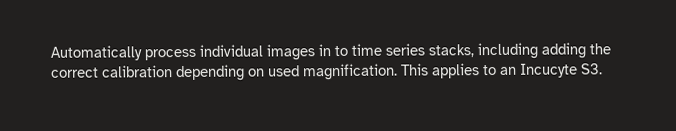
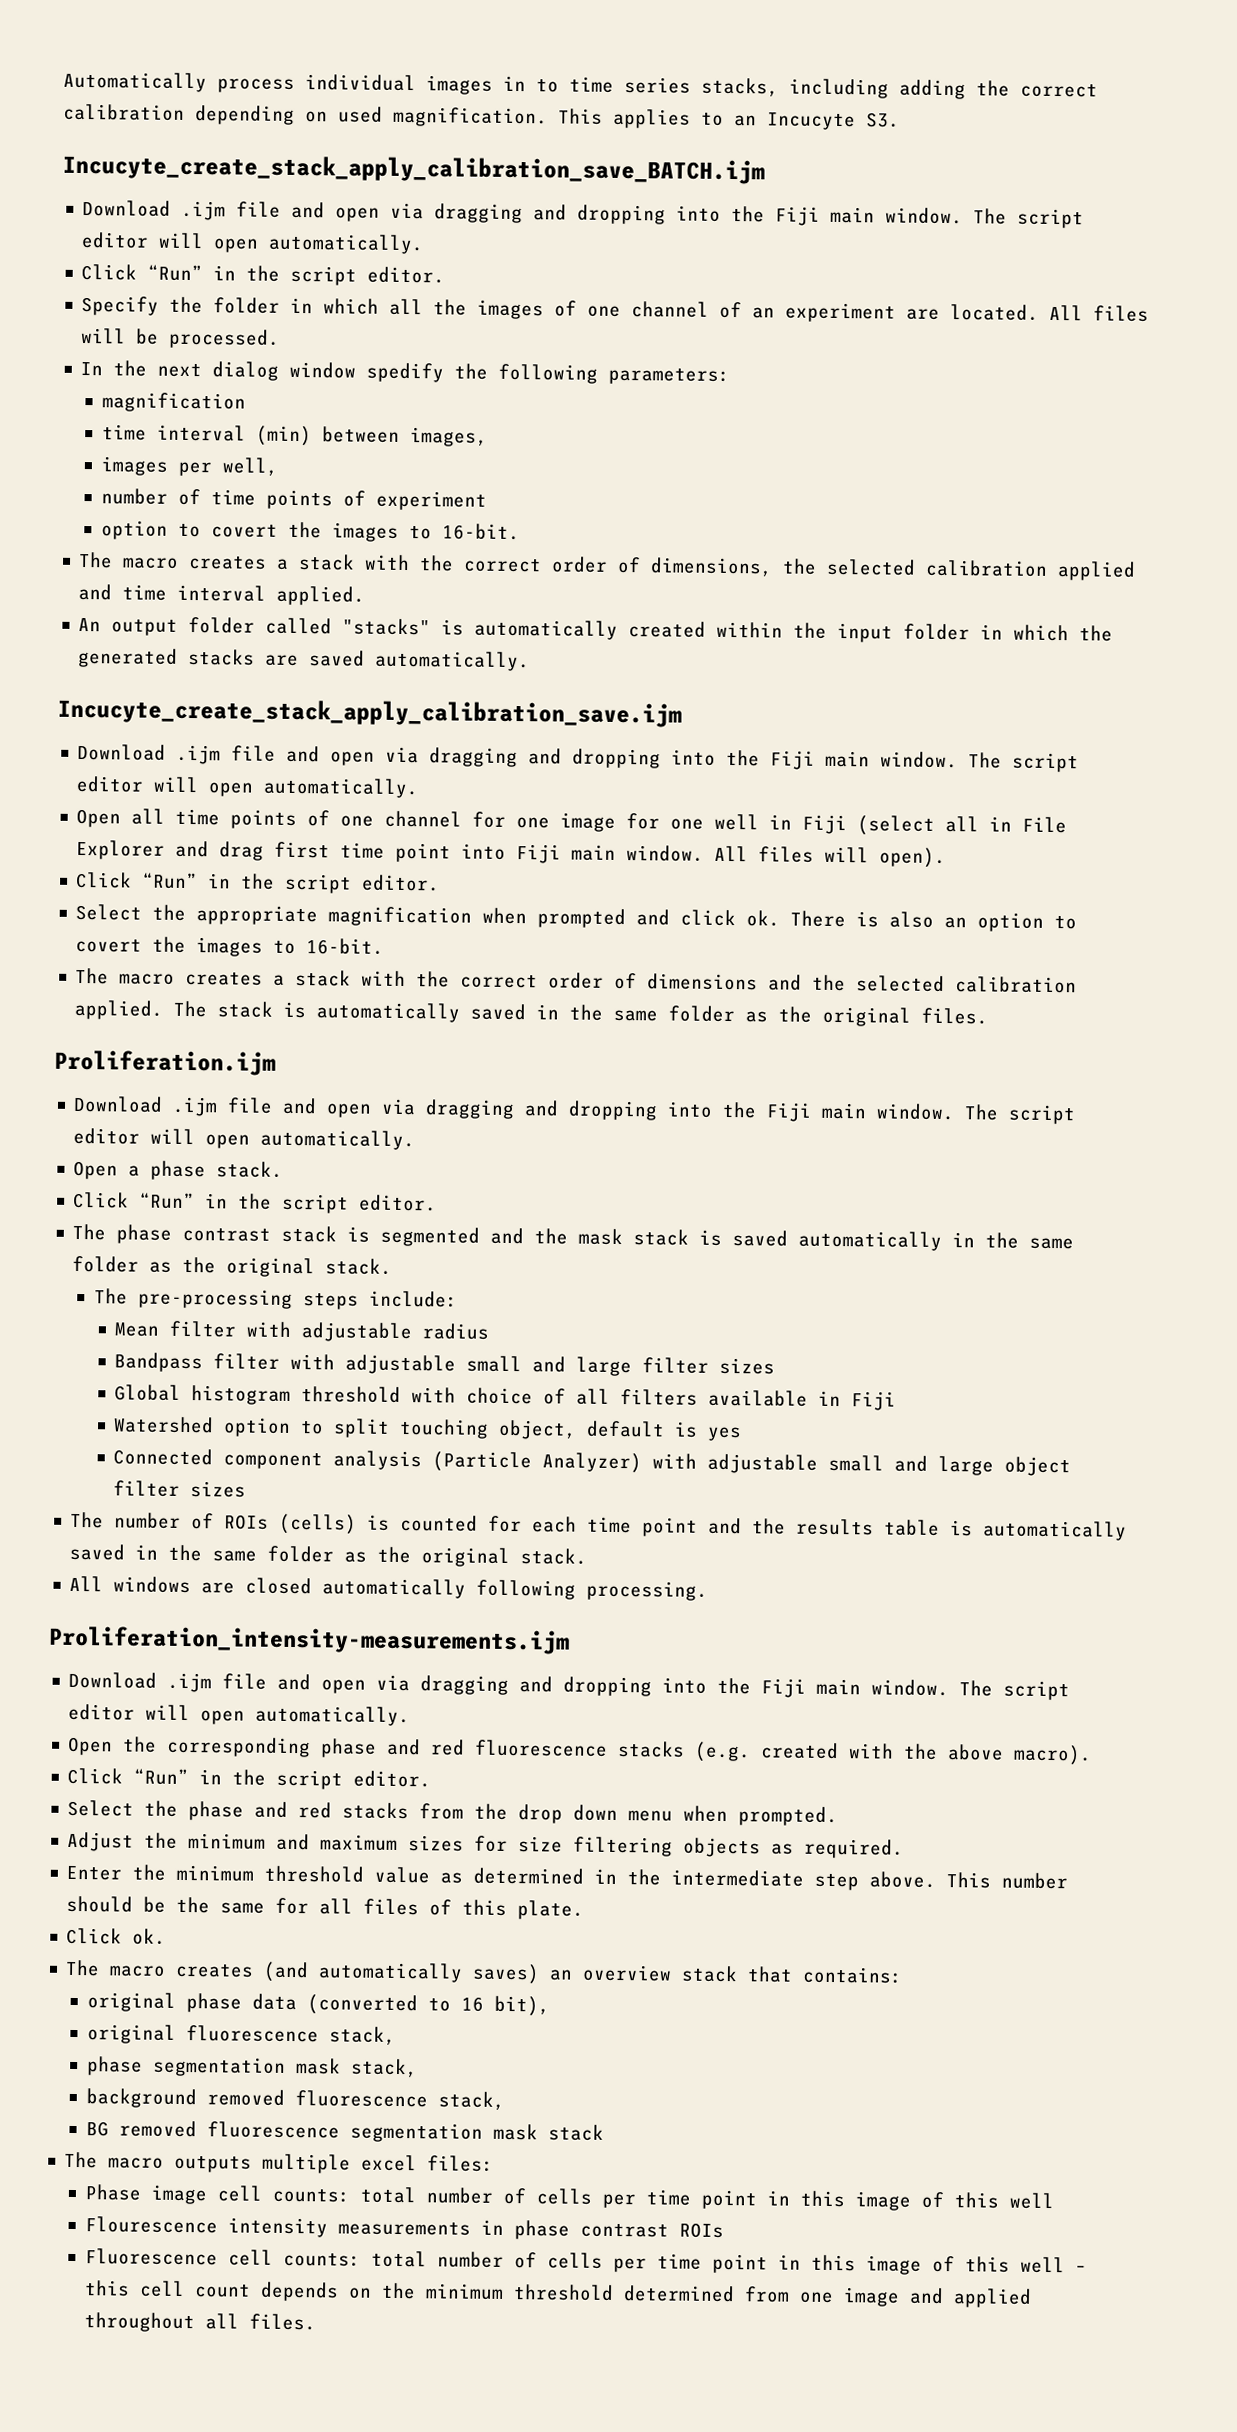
(603, 69) none -> [62,153,765,185] [82,199,1085,229] [81,231,425,255] [81,263,446,286] [81,295,1150,323] [81,327,281,349] [80,360,731,386] [101,392,246,413] [101,424,488,447] [100,456,278,477] [100,488,487,511] [100,520,520,542] [78,551,1137,581] [78,583,366,606] [78,616,1114,643] [78,647,531,672] [57,697,682,728] [77,743,1080,773] [76,775,420,799] [76,808,1068,836] [76,839,947,869] [76,871,441,894] [75,903,1078,932] [75,936,385,957] [75,967,1078,994] [74,999,989,1027] [54,1049,276,1076] [73,1095,1077,1125] [73,1127,416,1151] [73,1160,284,1181] [73,1191,438,1214] [72,1223,1075,1252] [72,1255,393,1278] [93,1288,458,1310] [114,1320,490,1343] [114,1352,776,1377] [114,1384,897,1411] [113,1416,743,1442] [113,1448,1072,1477] [113,1480,247,1498] [70,1511,1128,1541] [69,1543,588,1568] [69,1575,709,1601] [48,1625,570,1655] [68,1671,1071,1701] [68,1703,411,1727] [67,1736,1093,1766] [67,1767,432,1790] [67,1799,839,1827] [67,1831,905,1859] [66,1864,1069,1891] [66,1895,585,1920] [66,1927,167,1945] [65,1959,904,1985] [86,1992,550,2017] [86,2024,396,2045] [86,2056,418,2078] [85,2088,505,2110] [85,2120,604,2143] [64,2151,495,2174] [84,2184,1054,2211] [84,2216,724,2240] [84,2248,1087,2275] [83,2280,1032,2308] [83,2312,316,2333] // Incucyte_create_stack_apply_calibration_save_BATCH.ijm // Download .ijm file and open via dragging and dropping into the Fiji main window. The script editor will open automatically. // Click “Run” in the script editor. // Specify the folder in which all the images of one channel of an experiment are located. All files will be processed. // In the next dialog window spedify the following parameters: // magnification // time interval (min) between images, // images per well, // number of time points of experiment // option to covert the images to 16-bit. // The macro creates a stack with the correct order of dimensions, the selected calibration applied and time interval applied. // An output folder called "stacks" is automatically created within the input folder in which the generated stacks are saved automatically. // Incucyte_create_stack_apply_calibration_save.ijm // Download .ijm file and open via dragging and dropping into the Fiji main window. The script editor will open automatically. // Open all time points of one channel for one image for one well in Fiji (select all in File Explorer and drag first time point into Fiji main window. All files will open). // Click “Run” in the script editor. // Select the appropriate magnification when prompted and click ok. There is also an option to covert the images to 16-bit. // The macro creates a stack with the correct order of dimensions and the selected calibration applied. The stack is automatically saved in the same folder as the original files. // Proliferation.ijm // Download .ijm file and open via dragging and dropping into the Fiji main window. The script editor will open automatically. // Open a phase stack. // Click “Run” in the script editor. // The phase contrast stack is segmented and the mask stack is saved automatically in the same folder as the original stack. // The pre-processing steps include: // Mean filter with adjustable radius // Bandpass filter with adjustable small and large filter sizes // Global histogram threshold with choice of all filters available in Fiji // Watershed option to split touching object, default is yes // Connected component analysis (Particle Analyzer) with adjustable small and large object filter sizes // The number of ROIs (cells) is counted for each time point and the results table is automatically saved in the same folder as the original stack. // All windows are closed automatically following processing. // Proliferation_intensity-measurements.ijm // Download .ijm file and open via dragging and dropping into the Fiji main window. The script editor will open automatically. // Open the corresponding phase and red fluorescence stacks (e.g. created with the above macro). // Click “Run” in the script editor. // Select the phase and red stacks from the drop down menu when prompted. // Adjust the minimum and maximum sizes for size filtering objects as required. // Enter the minimum threshold value as determined in the intermediate step above. This number should be the same for all files of this plate. // Click ok. // The macro creates (and automatically saves) an overview stack that contains: // original phase data (converted to 16 bit), // original fluorescence stack, // phase segmentation mask stack, // background removed fluorescence stack, // BG removed fluorescence segmentation mask stack // The macro outputs multiple excel files: // Phase image cell counts: total number of cells per time point in this image of this well // Flourescence intensity measurements in phase contrast ROIs // Fluorescence cell counts: total number of cells per time point in this image of this well – this cell count depends on the minimum threshold determined from one image and applied throughout all files.

